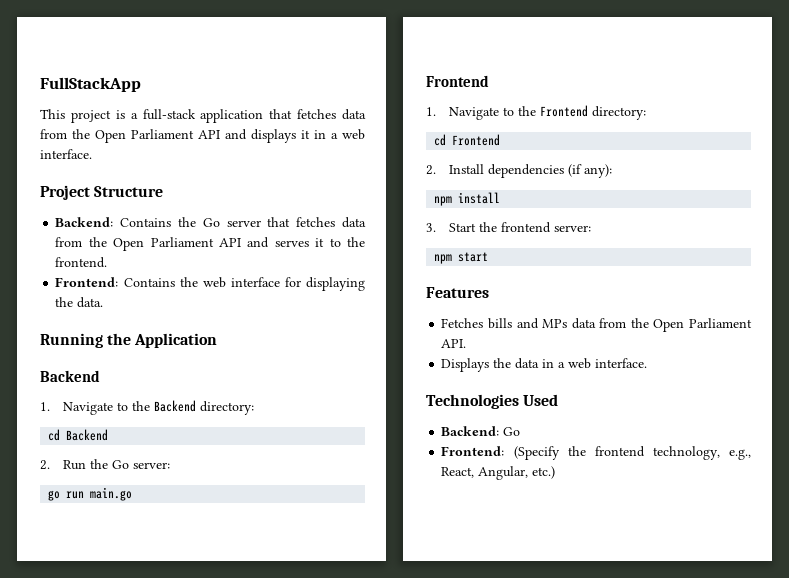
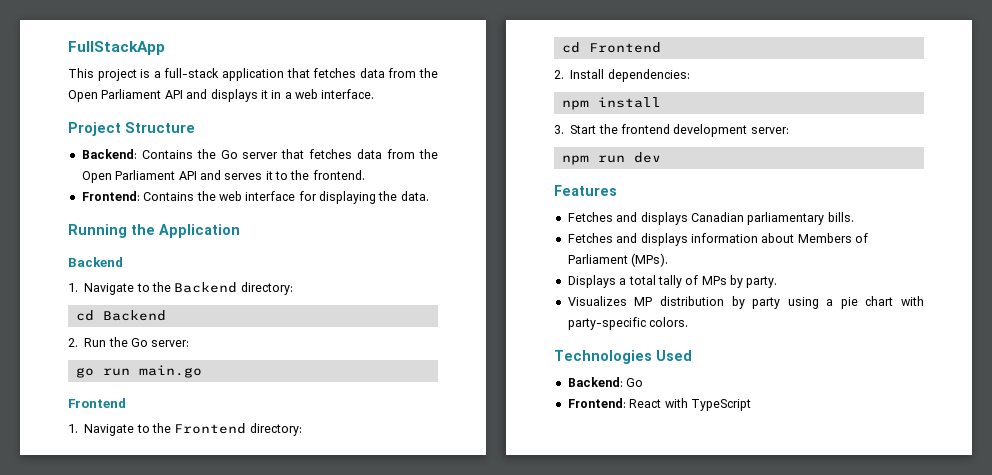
[487,164,612,178] dependencies (if any): -> [607,69,690,82] dependencies:
(551, 227) none -> [673,124,748,137] development
[458,252,489,262] start -> [597,152,661,163] run dev
[487,318,752,332] [441,339,467,348] [441,358,648,372] bills and MPs data from the Open Parliament API. // Displays the data in a web interface. -> [616,212,854,225] [567,233,868,246] [567,253,669,267] [567,275,778,288] [567,296,924,309] [567,317,689,330] and displays Canadian parliamentary bills. // Fetches and displays information about Members of Parliament (MPs). // Displays a total tally of MPs by party. // Visualizes MP distribution by party using a pie chart with party-specific colors.
[513,446,751,460] [441,466,556,480] (Specify the frontend technology, e.g., React, Angular, etc.) -> [629,398,751,411] React with TypeScript

